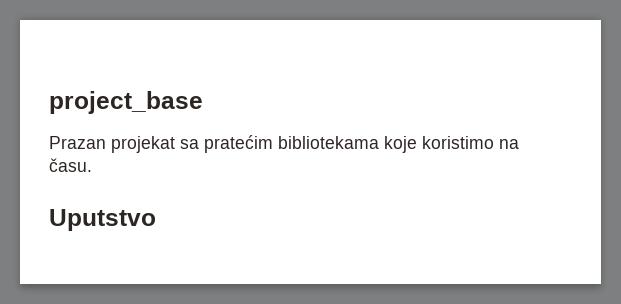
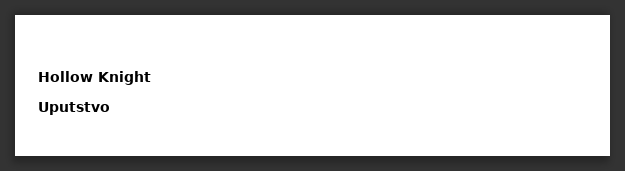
[49,91,203,114] [49,135,519,153] [49,158,92,172] project_base // Prazan projekat sa pratećim bibliotekama koje koristimo na času. -> [38,71,151,85] Hollow Knight

